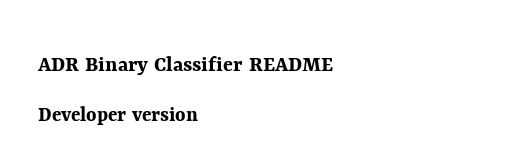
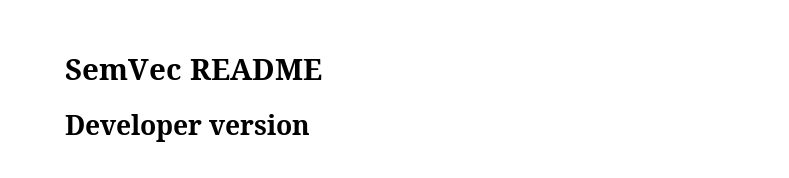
[37,56,244,75] ADR Binary Classifier -> [65,59,182,80] SemVec

